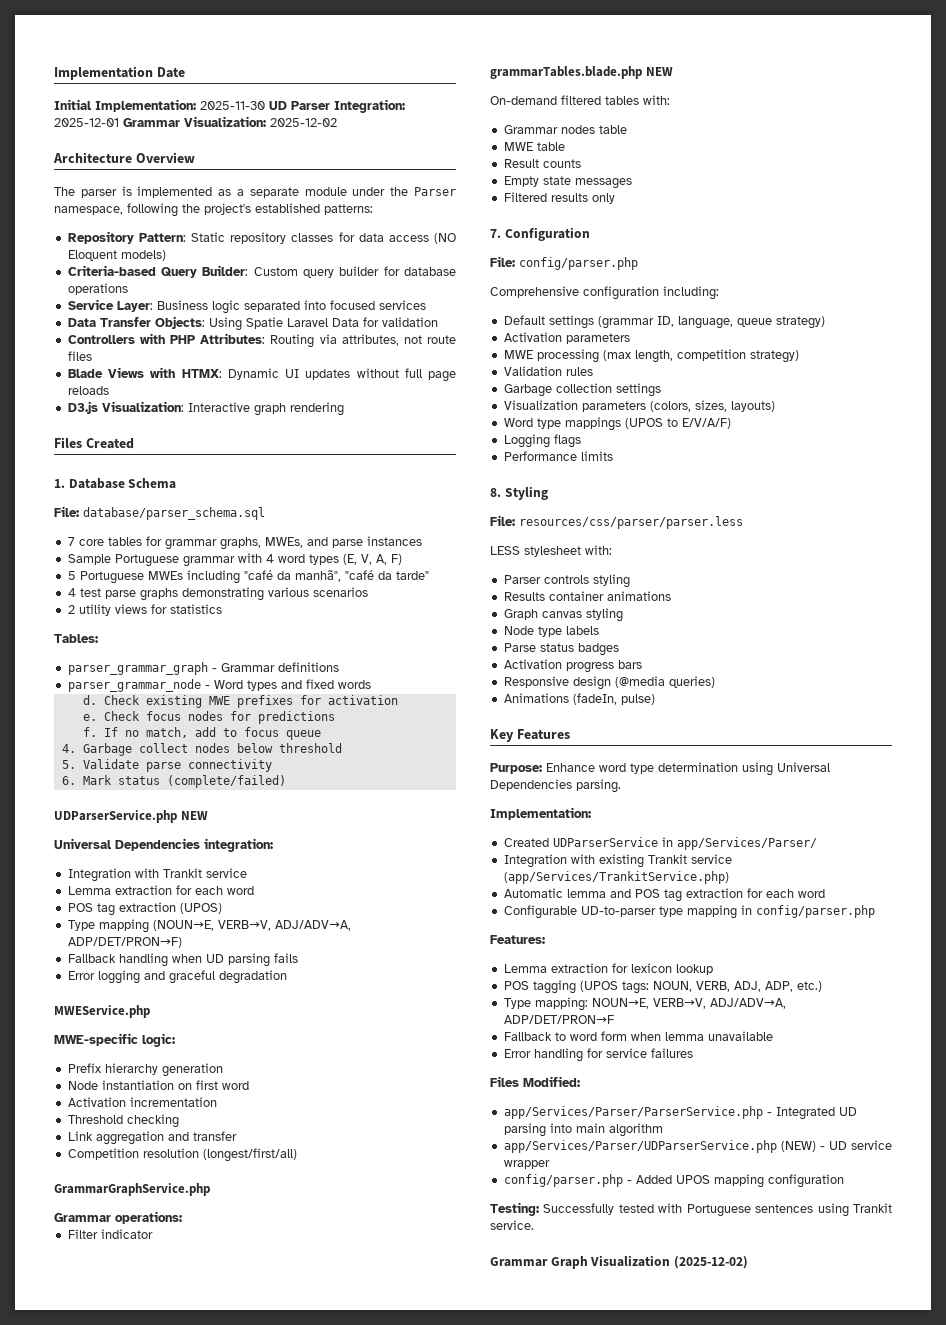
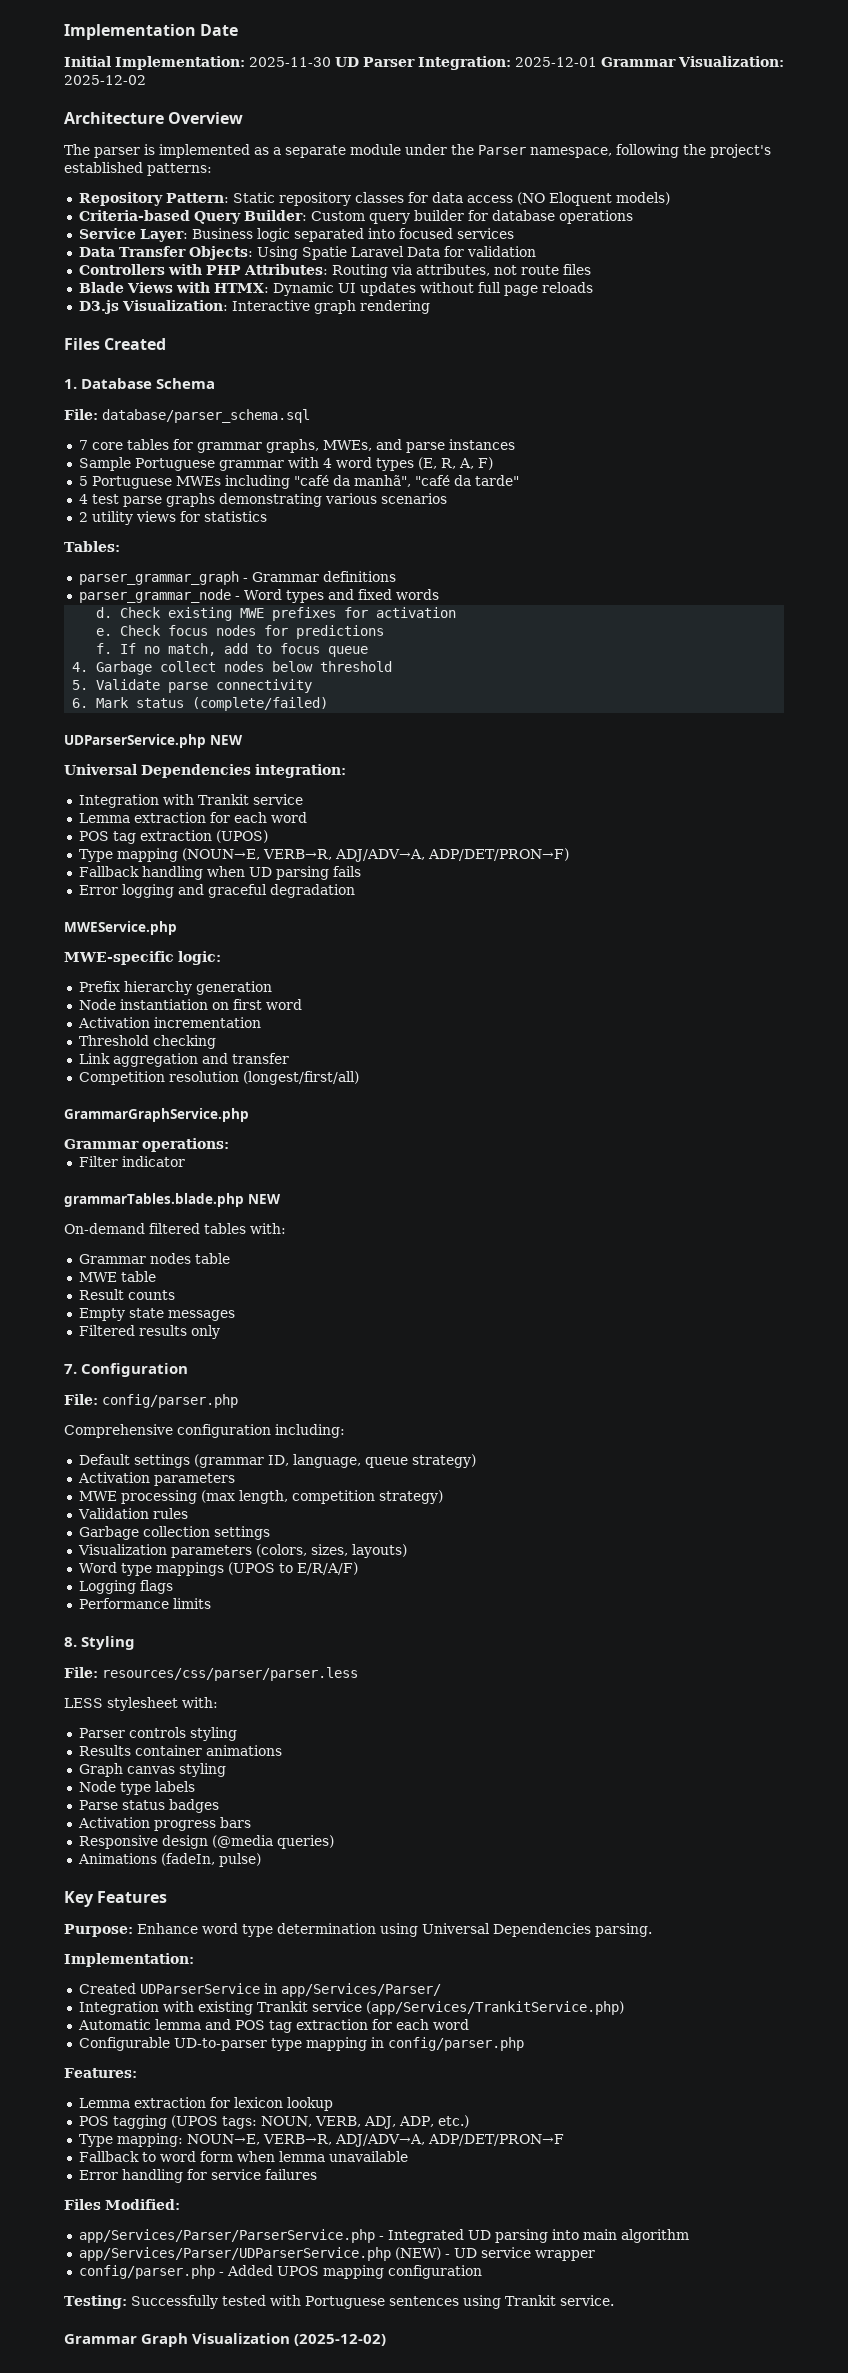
[360,554,372,565] V, -> [440,458,456,469] R,
[217,920,271,931] VERB→V, -> [262,849,332,860] VERB→R,
[681,418,731,429] E/V/A/F) -> [296,1562,358,1575] E/R/A/F)
[652,998,706,1009] VERB→V, -> [262,2134,332,2145] VERB→R,

